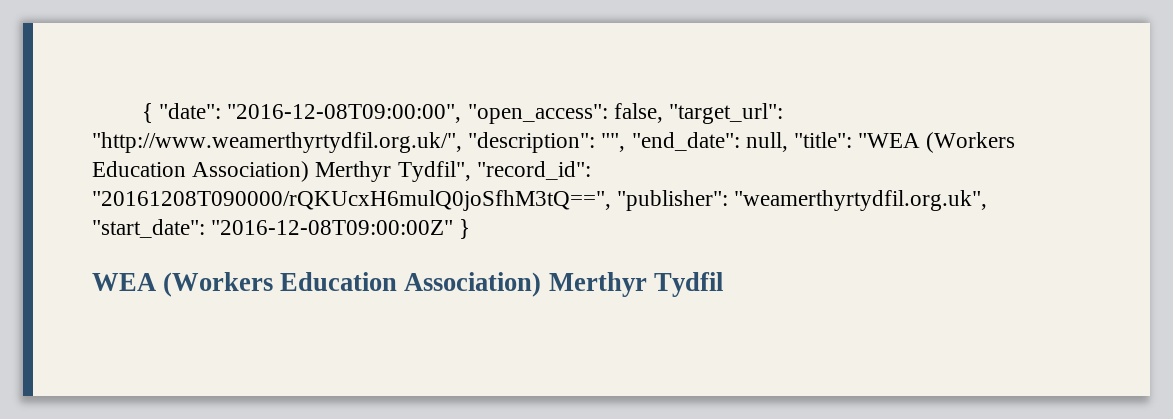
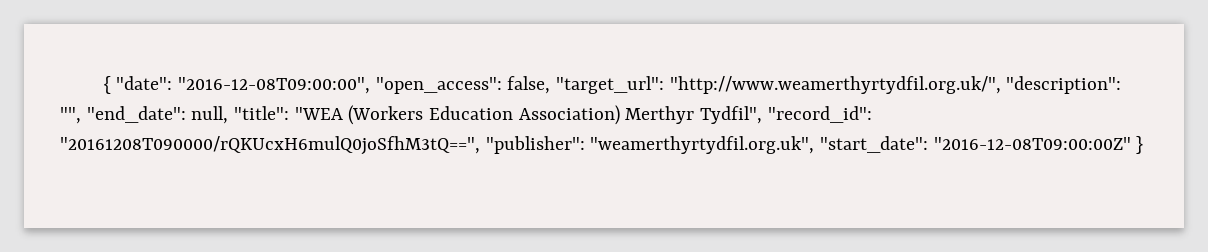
[92,272,723,297] // WEA (Workers Education Association) Merthyr Tydfil -> (1144, 145) none

